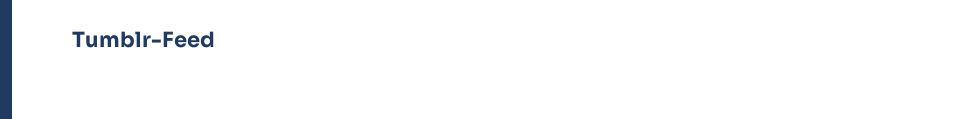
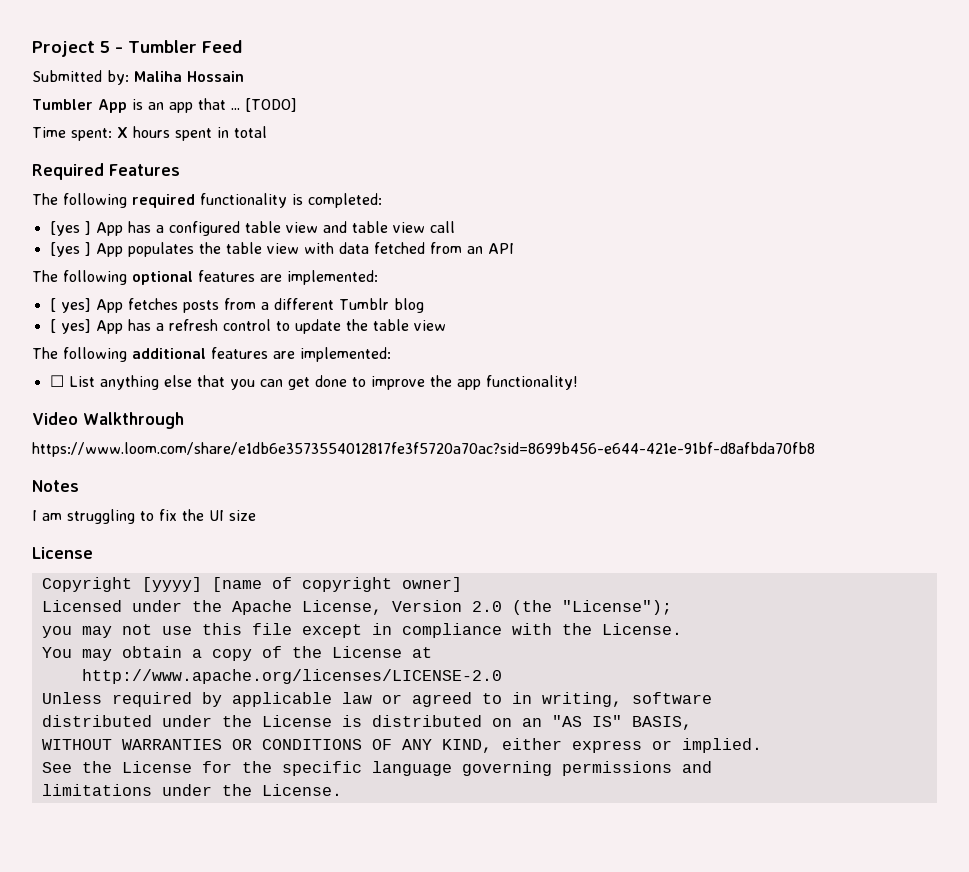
[72,31,215,48] Tumblr-Feed -> [32,40,242,57] [32,70,244,85] [32,98,297,113] [32,126,267,141] [32,163,180,180] [32,193,382,208] [49,221,455,236] [49,242,514,257] [32,270,378,285] [49,298,424,313] [49,319,446,334] [32,347,391,362] [49,375,578,390] [32,412,184,429] [32,442,815,457] [32,480,79,492] [32,509,256,524] [32,547,93,559] [41,577,462,592] [41,600,672,615] [41,623,682,638] [41,646,432,661] [81,669,502,684] [41,692,712,707] [41,715,692,730] [41,738,762,753] [41,761,712,776] [41,784,342,796] Project 5 - Tumbler Feed // Submitted by: Maliha Hossain // Tumbler App is an app that ... [TODO] // Time spent: X hours spent in total // Required Features // The following required functionality is completed: // [yes ] App has a configured table view and table view call // [yes ] App populates the table view with data fetched from an API // The following optional features are implemented: // [ yes] App fetches posts from a different Tumblr blog // [ yes] App has a refresh control to update the table view // The following additional features are implemented: // ☐ List anything else that you can get done to improve the app functionality! // Video Walkthrough // https://www.loom.com/share/e1db6e3573554012817fe3f5720a70ac?sid=8699b456-e644-421e-91bf-d8afbda70fb8 // Notes // I am struggling to fix the UI size // License // Copyright [yyyy] [name of copyright owner] // Licensed under the Apache License, Version 2.0 (the "License"); // you may not use this file except in compliance with the License. // You may obtain a copy of the License at // http://www.apache.org/licenses/LICENSE-2.0 // Unless required by applicable law or agreed to in writing, software // distributed under the License is distributed on an "AS IS" BASIS, // WITHOUT WARRANTIES OR CONDITIONS OF ANY KIND, either express or implied. // See the License for the specific language governing permissions and // limitations under the License.

